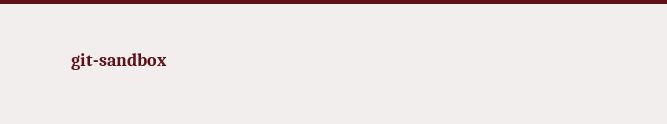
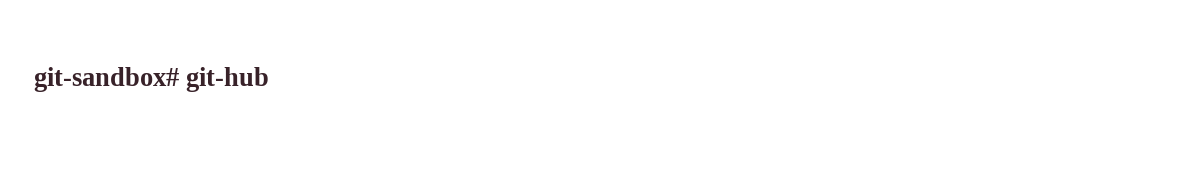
[71,53,167,70] git-sandbox -> [34,67,270,92] git-sandbox# git-hub

